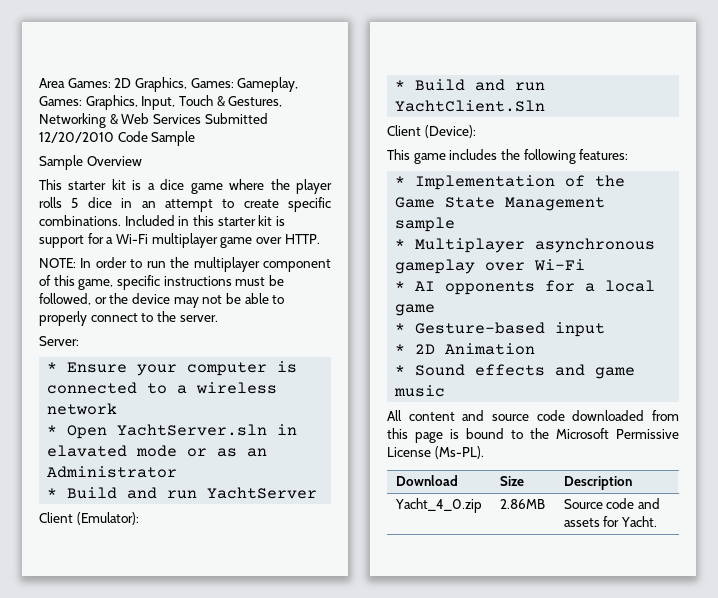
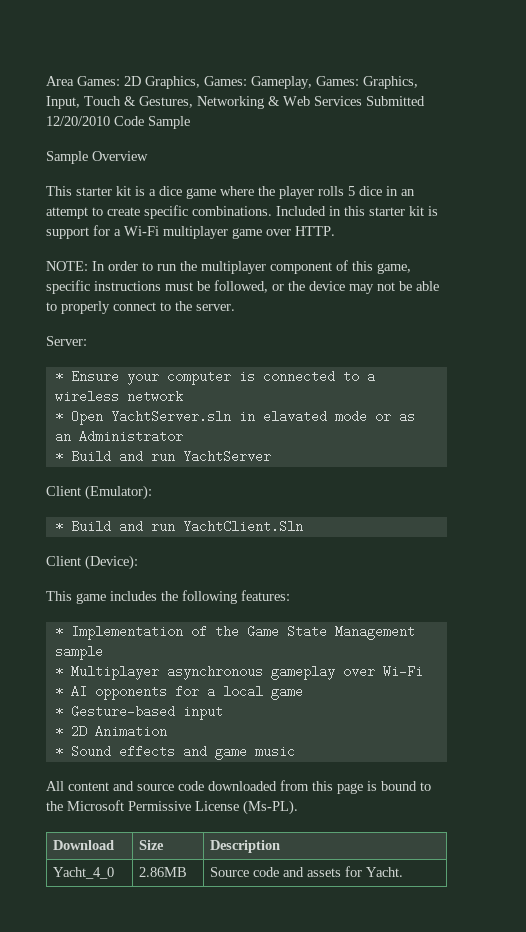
[394,498,482,513] Yacht_4_0.zip -> [53,867,115,879] Yacht_4_0

